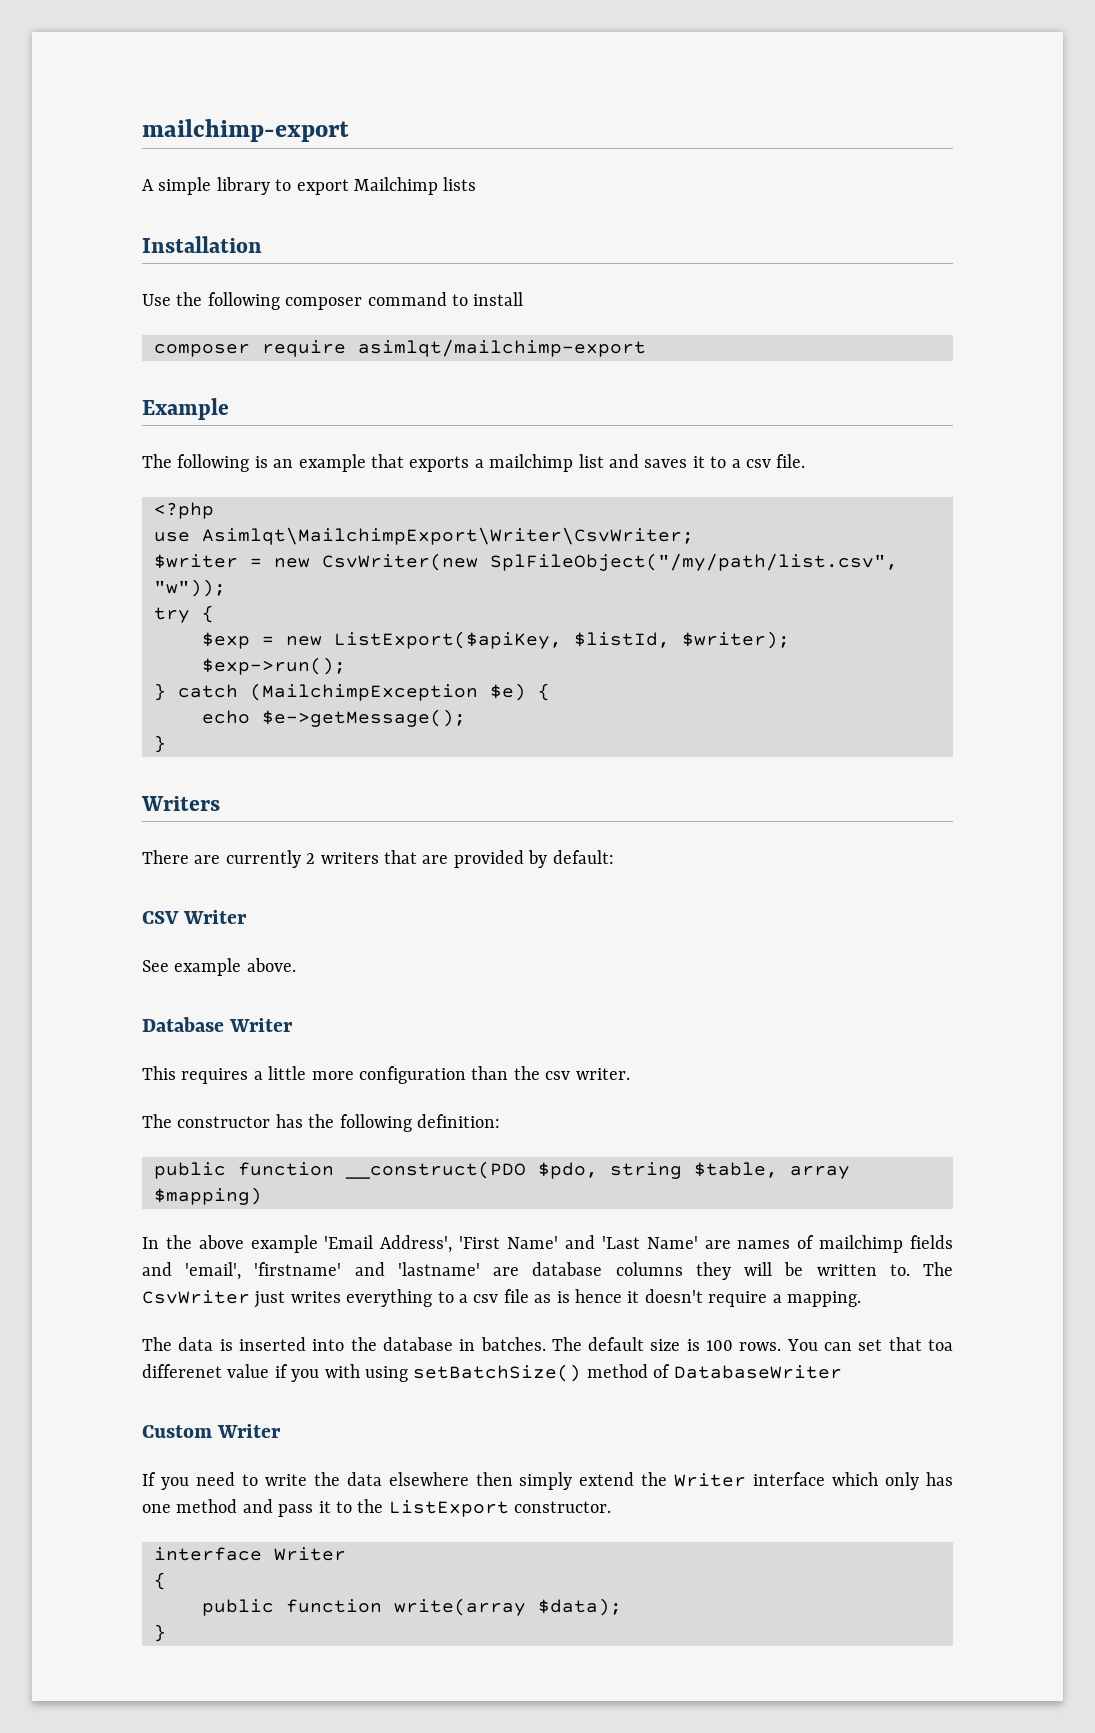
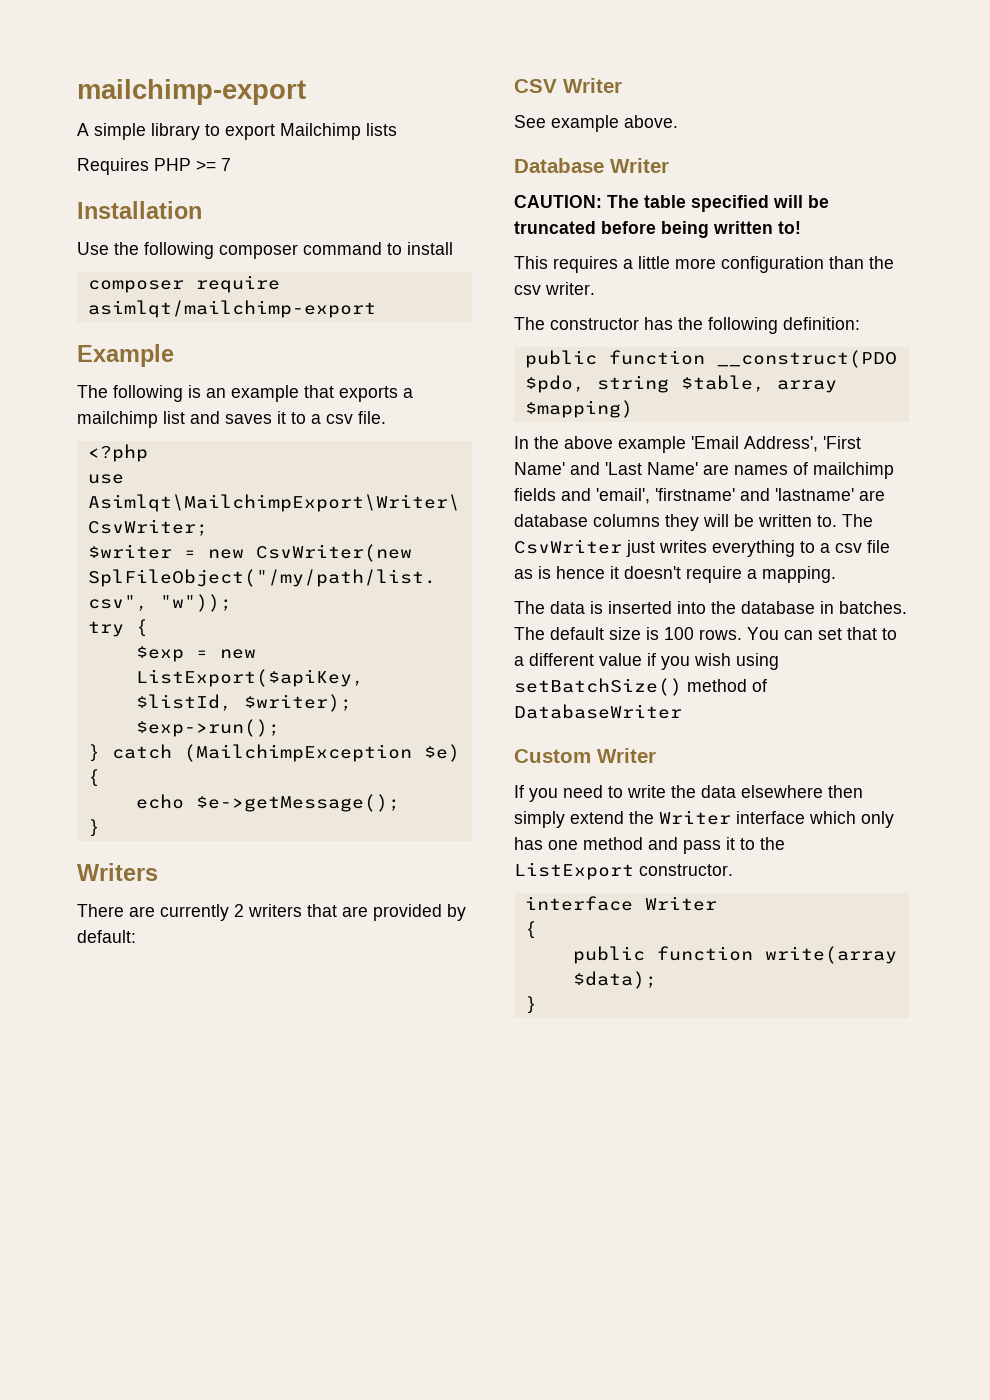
(477, 184) none -> [77,158,231,175] // Requires PHP >= 7
(294, 1025) none -> [514,195,829,212] [514,221,801,238] // CAUTION: The table specified will be truncated before being written to!
[927,1339,953,1351] [142,1364,222,1378] toa differenet -> [882,628,897,640] [514,653,594,666] to a different
[324,1364,360,1378] with -> [694,653,731,666] wish

